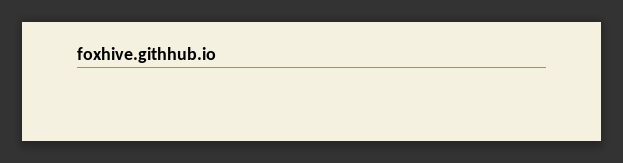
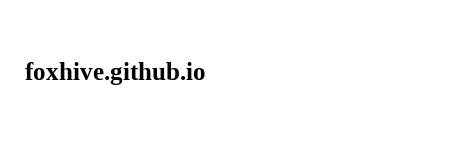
[77,47,216,63] foxhive.githhub.io -> [25,62,206,85] foxhive.github.io

